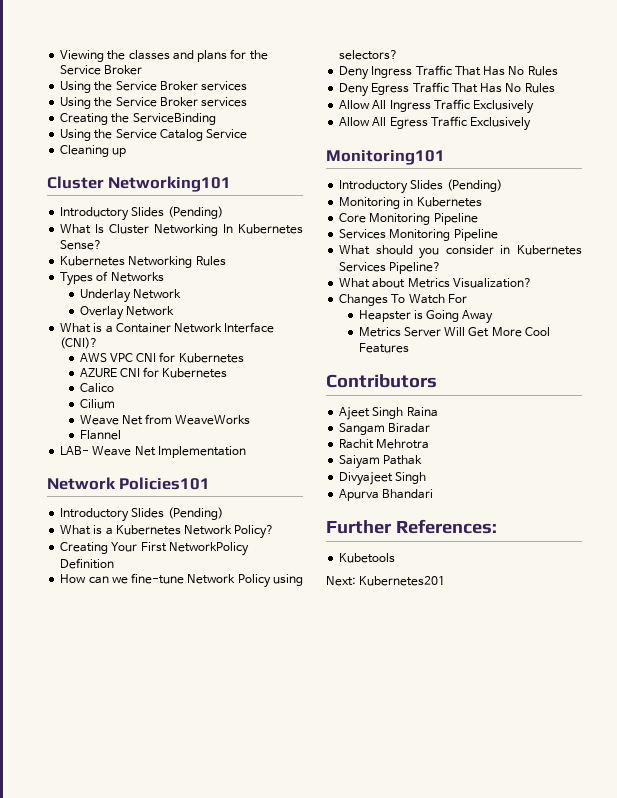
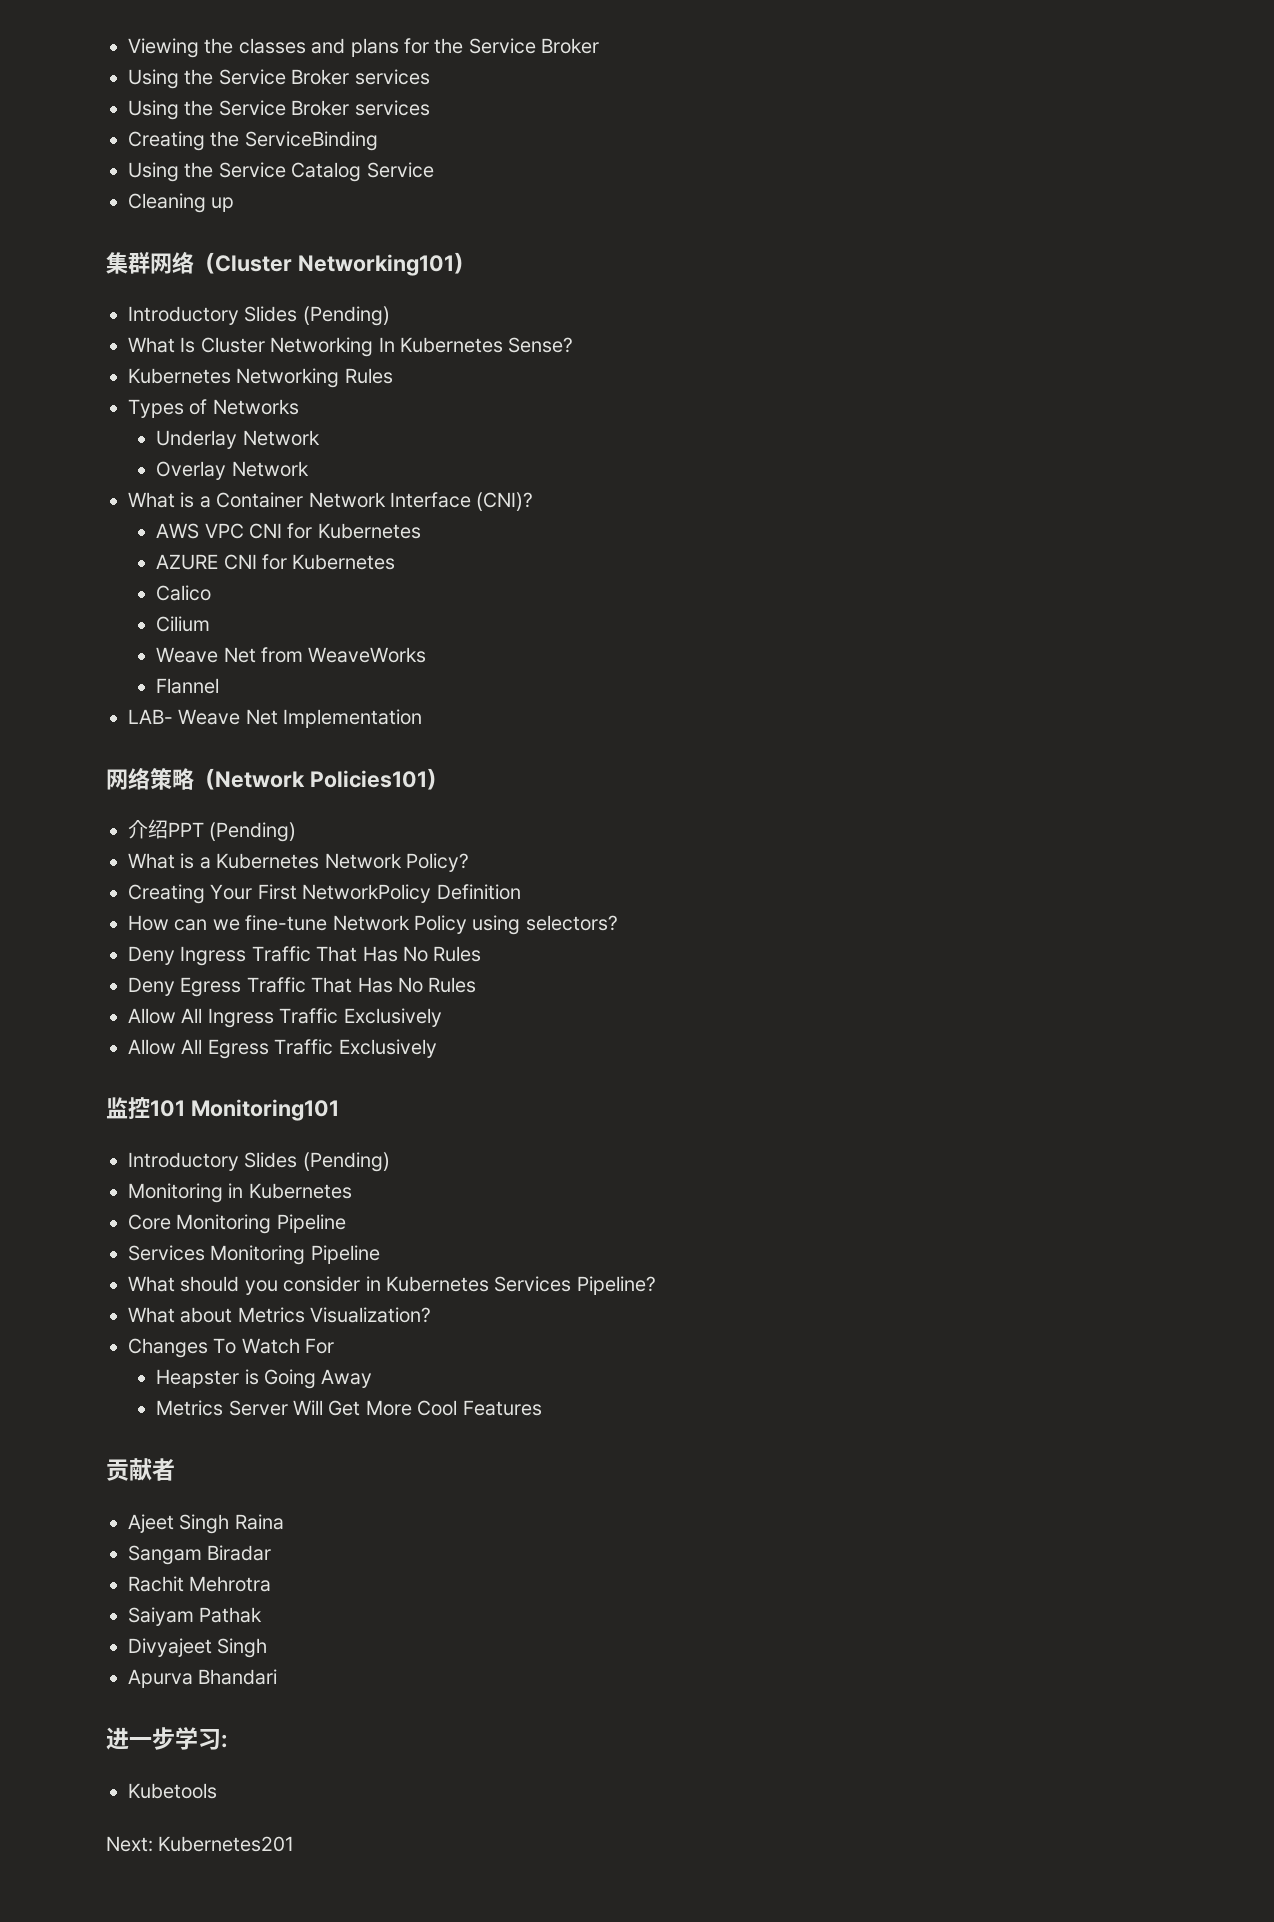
(127, 152) none -> [106,251,215,274] 集群网络（
(232, 184) none -> [453,252,475,274] ）
(246, 452) none -> [106,767,215,790] 网络策略（
[60,508,165,522] // Introductory Slides -> [426,768,448,790] [128,819,204,839] ） // 介绍PPT
(532, 124) none -> [106,1097,185,1119] 监控101
[326,374,437,388] Contributors -> [106,1458,175,1481] 贡献者
[326,519,497,534] Further References: -> [106,1727,227,1750] 进一步学习:

